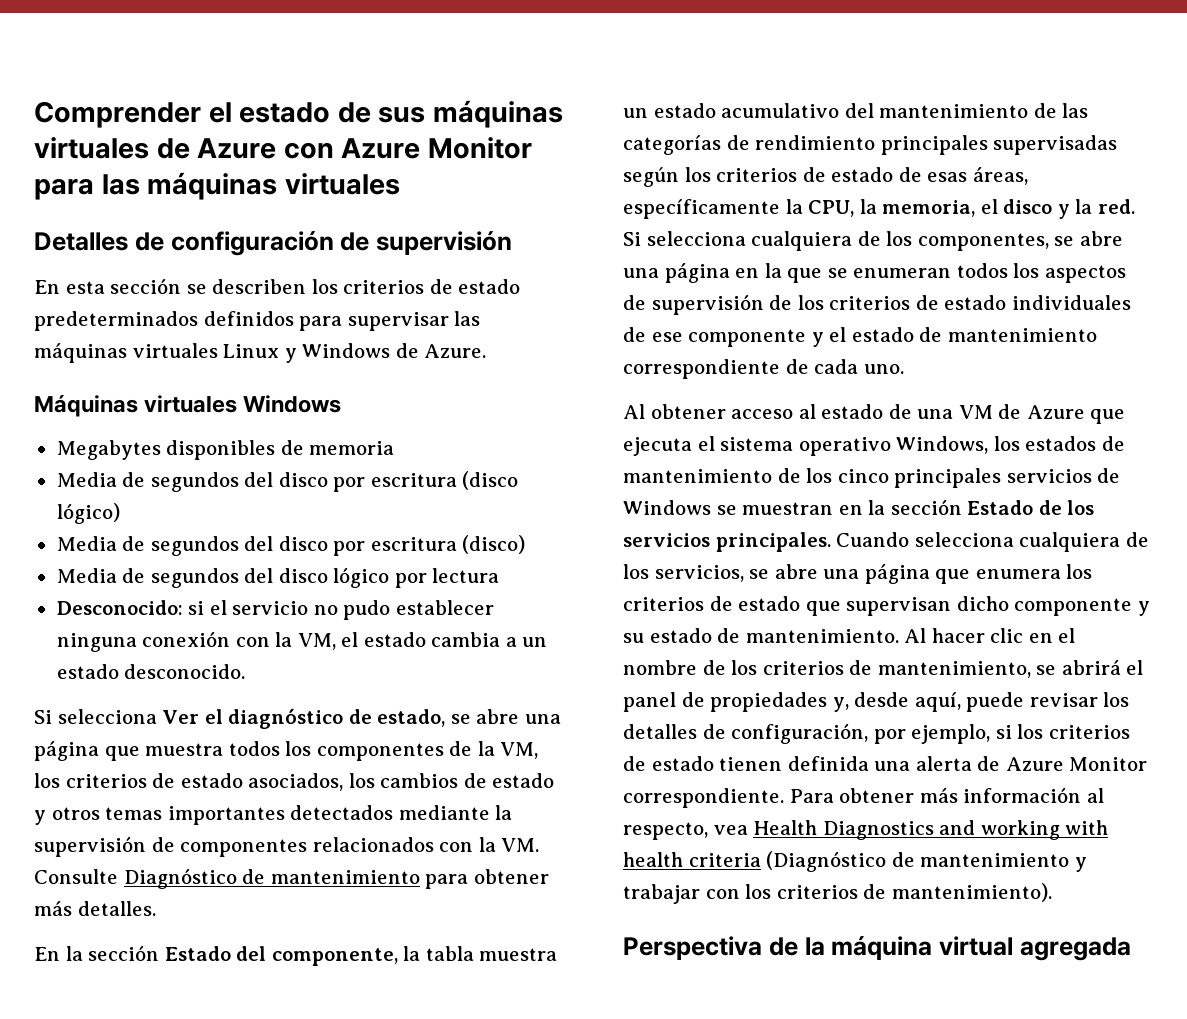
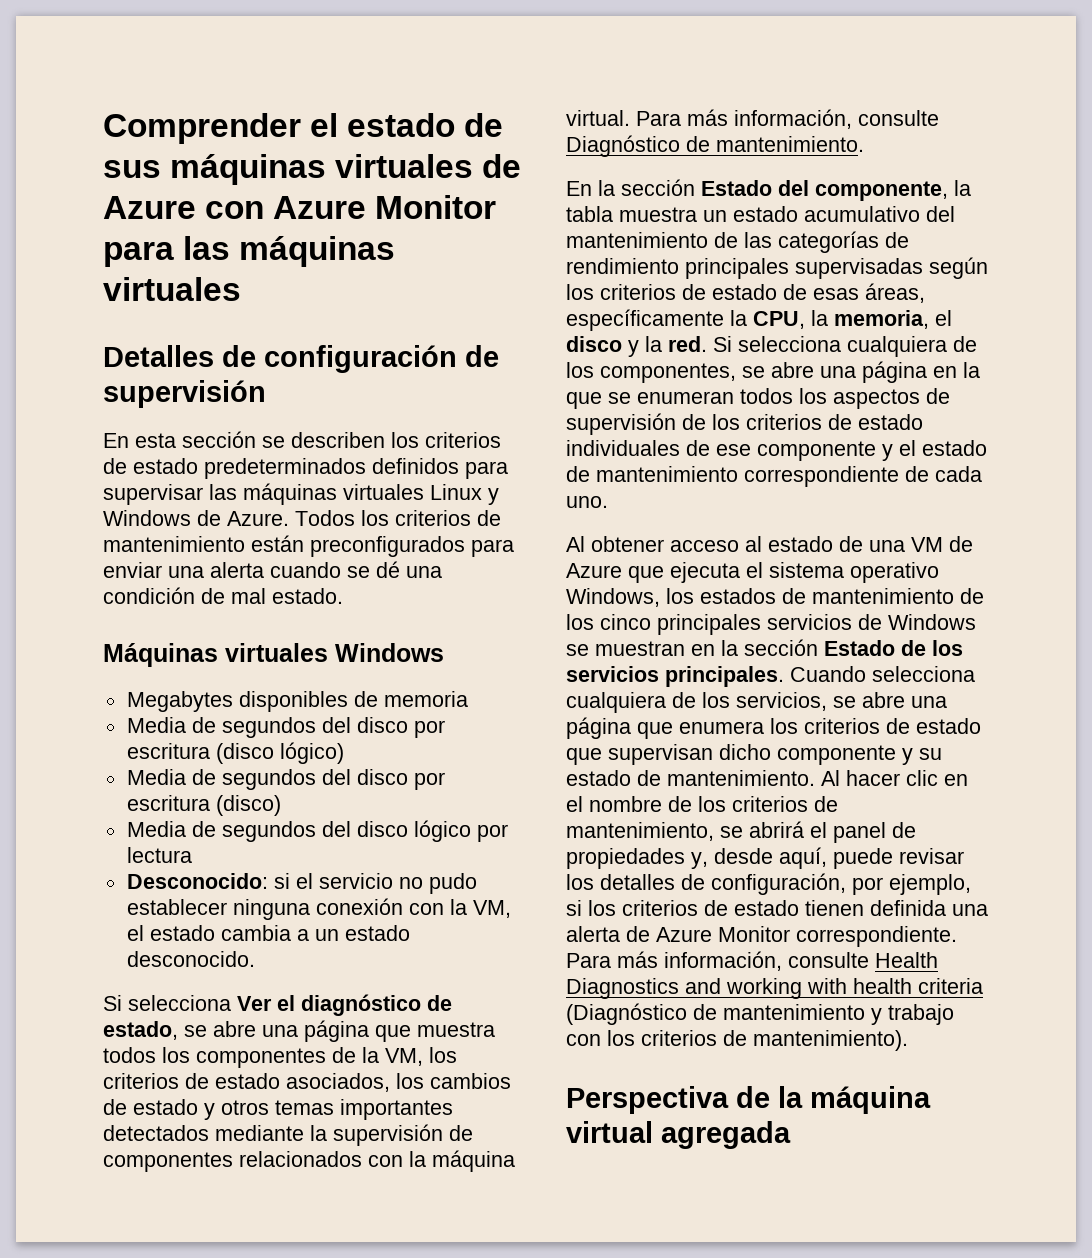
(487, 351) none -> [295,510,501,526] [103,535,514,557] [103,561,442,578] [103,587,343,604] Todos los criterios de mantenimiento están preconfigurados para enviar una alerta cuando se dé una condición de mal estado.
[501,838,540,852] [34,868,549,889] [34,901,156,916] VM. Consulte Diagnóstico de mantenimiento para obtener más detalles. -> [432,1150,515,1172] [566,109,939,129] [566,135,864,157] máquina virtual. Para más información, consulte Diagnóstico de mantenimiento.
[839,787,1104,803] [623,822,748,840] obtener más información al respecto, vea -> [617,951,869,971] más información, consulte
[623,884,700,904] trabajar -> [888,1004,954,1025] trabajo

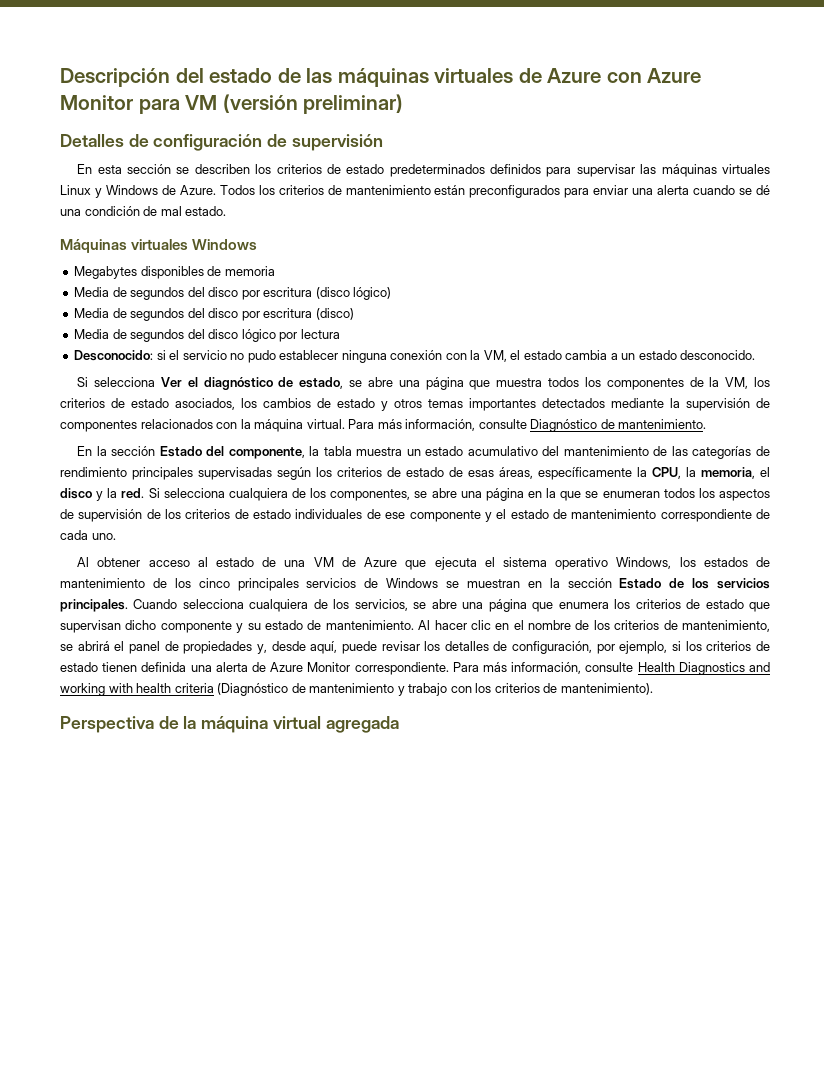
[103,113,504,144] [103,160,161,178] Comprender el estado de sus -> [60,68,333,87] Descripción del estado de las
[183,236,396,267] [103,277,241,301] las máquinas virtuales -> [185,94,404,114] VM (versión preliminar)

